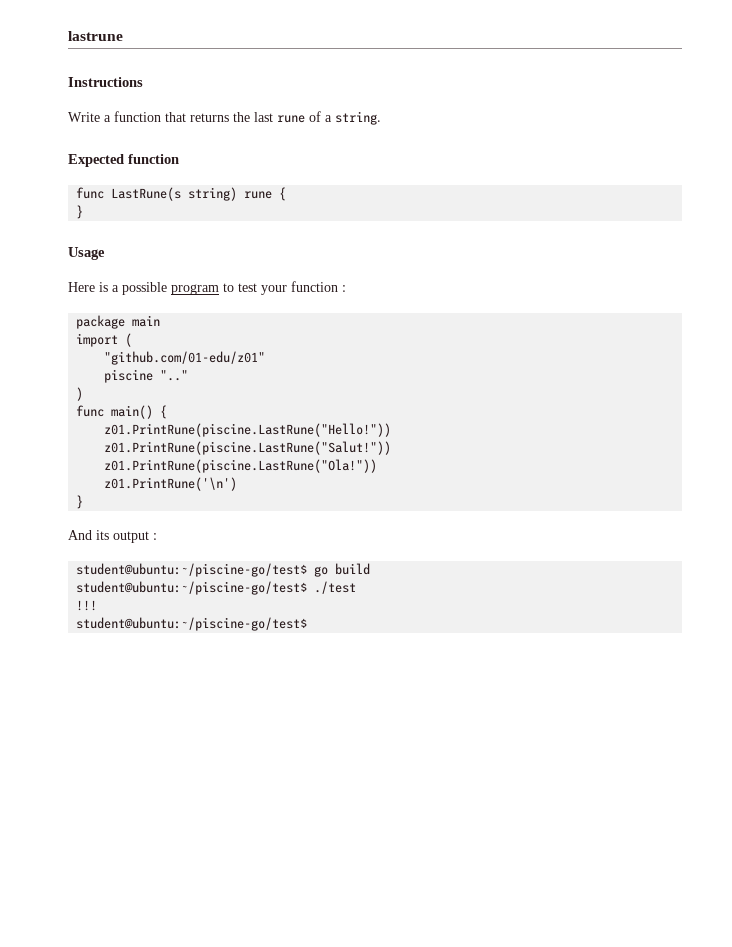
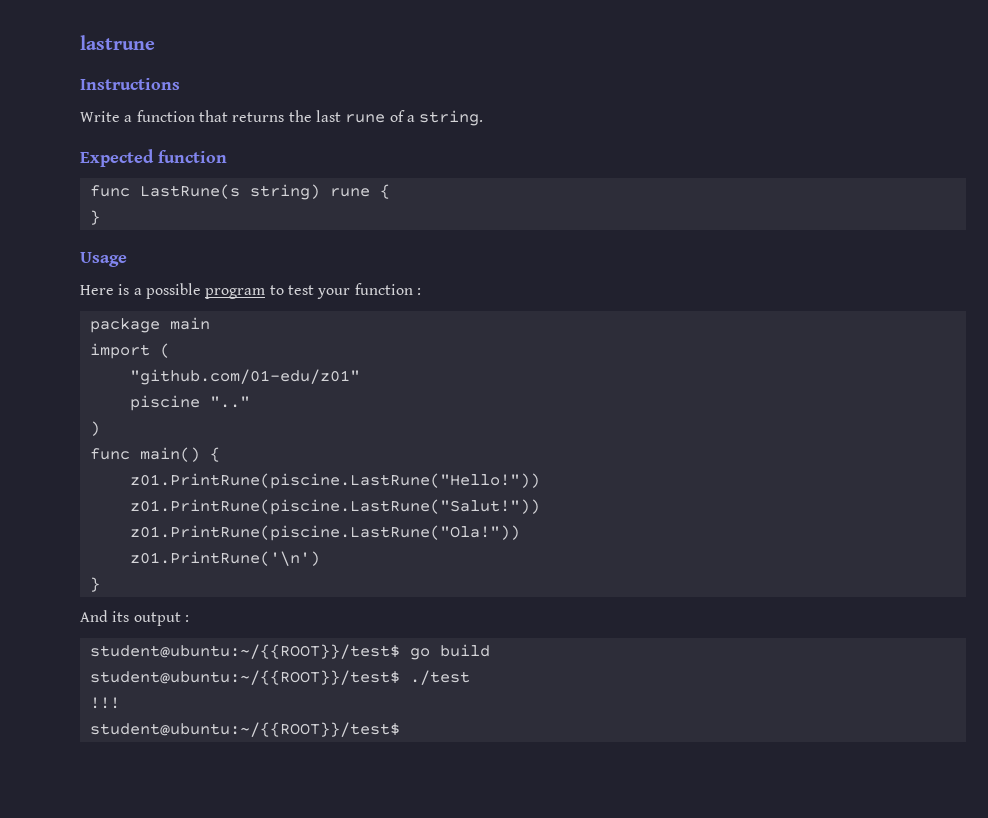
[76,563,308,577] student@ubuntu:~/piscine-go/test$ -> [89,644,400,659] student@ubuntu:~/{{ROOT}}/test$
[76,581,308,595] student@ubuntu:~/piscine-go/test$ -> [89,670,400,685] student@ubuntu:~/{{ROOT}}/test$
[76,617,308,631] student@ubuntu:~/piscine-go/test$ -> [89,722,400,737] student@ubuntu:~/{{ROOT}}/test$

